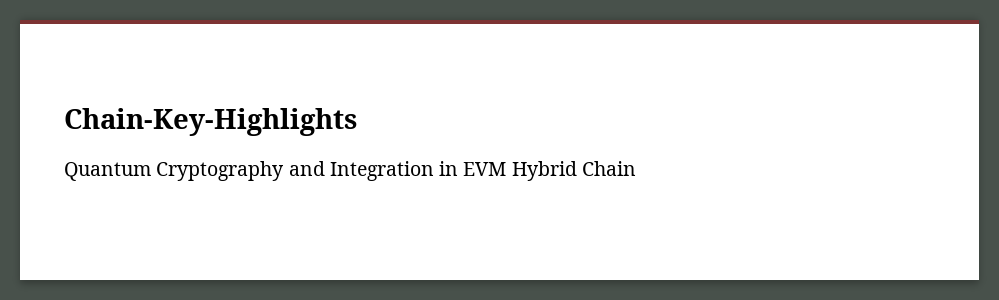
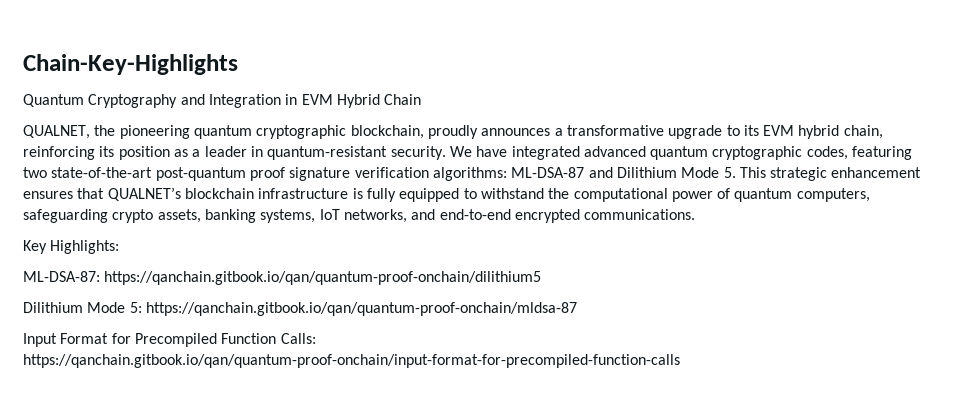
(636, 168) none -> [23,125,883,139] [23,146,913,160] [23,167,922,181] [23,187,870,202] [23,209,696,223] [23,240,120,254] [23,271,542,285] [23,302,577,316] [23,333,316,347] [23,354,680,368] // QUALNET, the pioneering quantum cryptographic blockchain, proudly announces a transformative upgrade to its EVM hybrid chain, reinforcing its position as a leader in quantum-resistant security. We have integrated advanced quantum cryptographic codes, featuring two state-of-the-art post-quantum proof signature verification algorithms: ML-DSA-87 and Dilithium Mode 5. This strategic enhancement ensures that QUALNET’s blockchain infrastructure is fully equipped to withstand the computational power of quantum computers, safeguarding crypto assets, banking systems, IoT networks, and end-to-end encrypted communications. // Key Highlights: // ML-DSA-87: https://qanchain.gitbook.io/qan/quantum-proof-onchain/dilithium5 // Dilithium Mode 5: https://qanchain.gitbook.io/qan/quantum-proof-onchain/mldsa-87 // Input Format for Precompiled Function Calls: https://qanchain.gitbook.io/qan/quantum-proof-onchain/input-format-for-precompiled-function-calls

